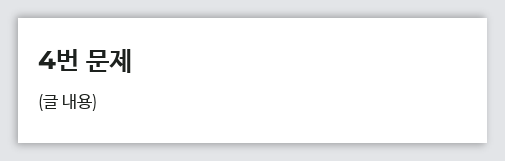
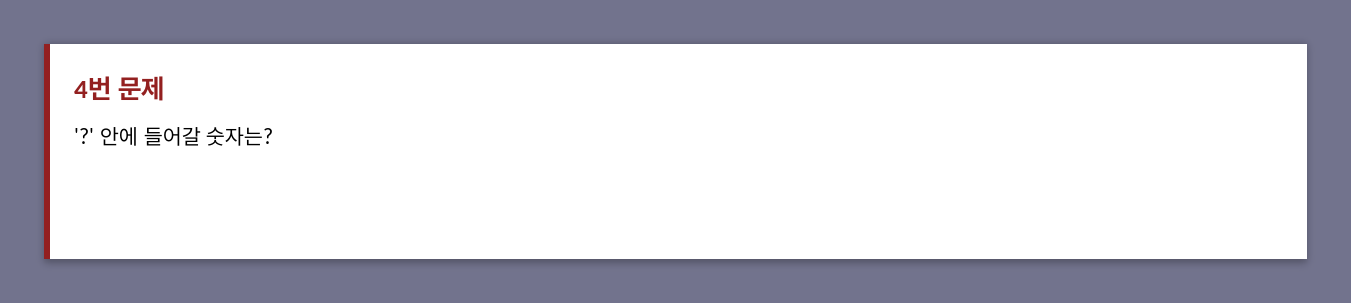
[38,94,98,111] (글 내용) -> [74,127,274,146] '?' 안에 들어갈 숫자는?

